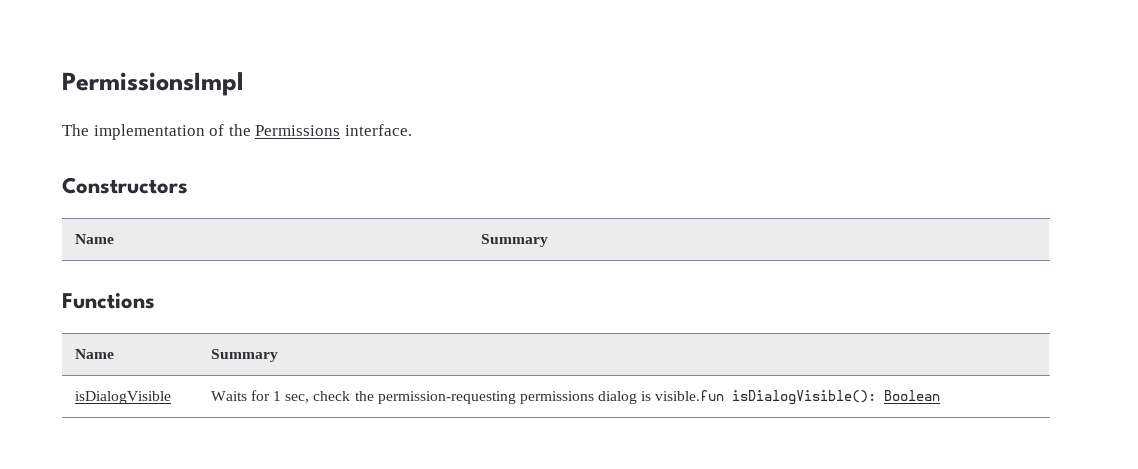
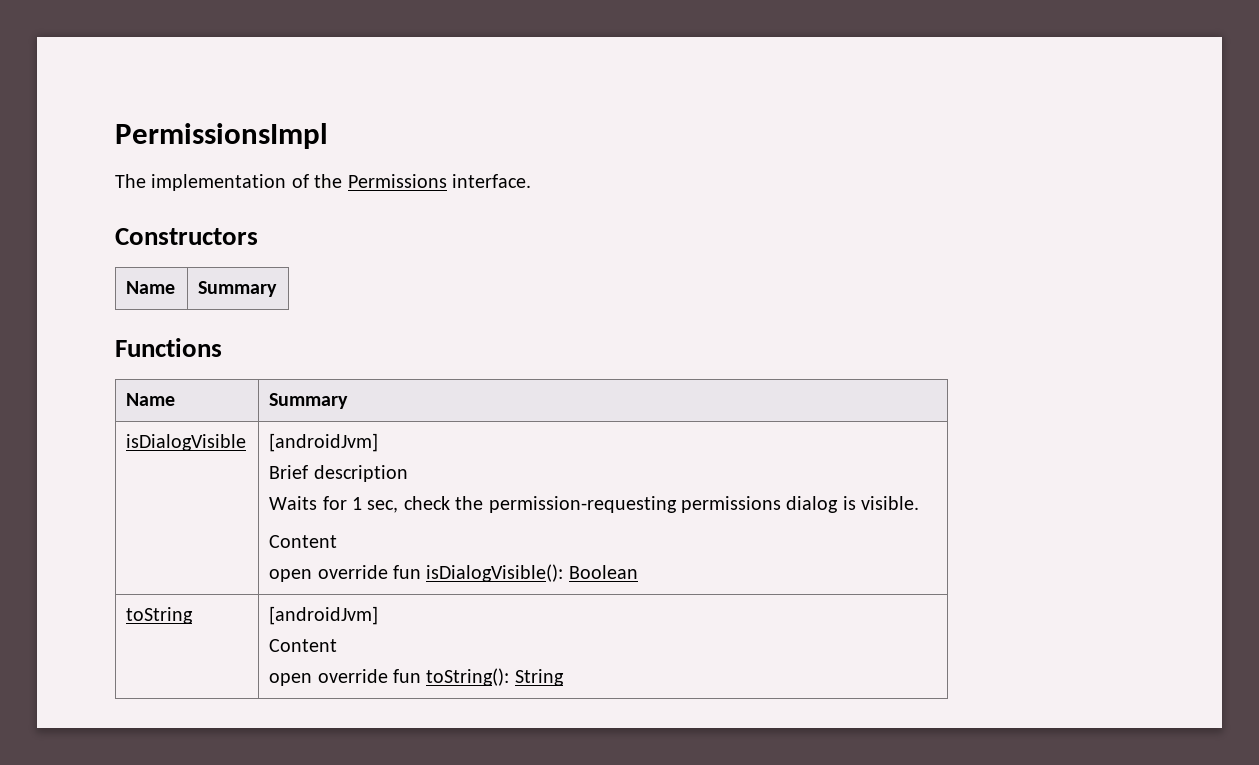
(171, 397) none -> [269,433,379,452] [269,465,408,482] [androidJvm] // Brief description //
[655,390,941,405] visible.fun isDialogVisible(): Boolean -> [861,496,920,510] [269,535,338,548] [269,564,638,582] [126,607,194,624] [269,606,379,625] [269,639,338,652] [269,668,564,686] visible. // Content // open override fun isDialogVisible(): Boolean // toString | [androidJvm] // Content // open override fun toString(): String

